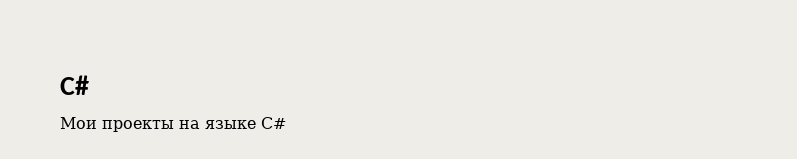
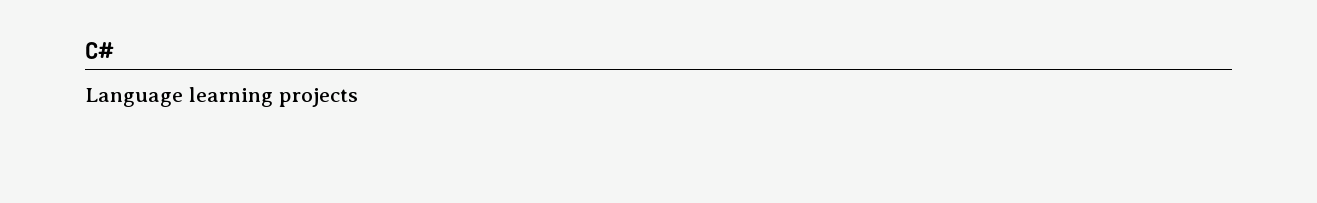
[60,117,286,132] Мои проекты на языке C# -> [85,87,358,107] Language learning projects

